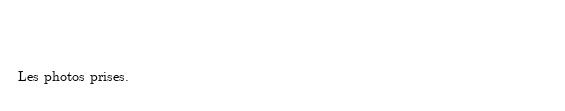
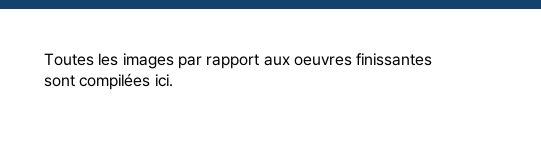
[18,71,129,84] Les photos prises. -> [44,53,433,69] [44,73,173,90] Toutes les images par rapport aux oeuvres finissantes sont compilées ici.

